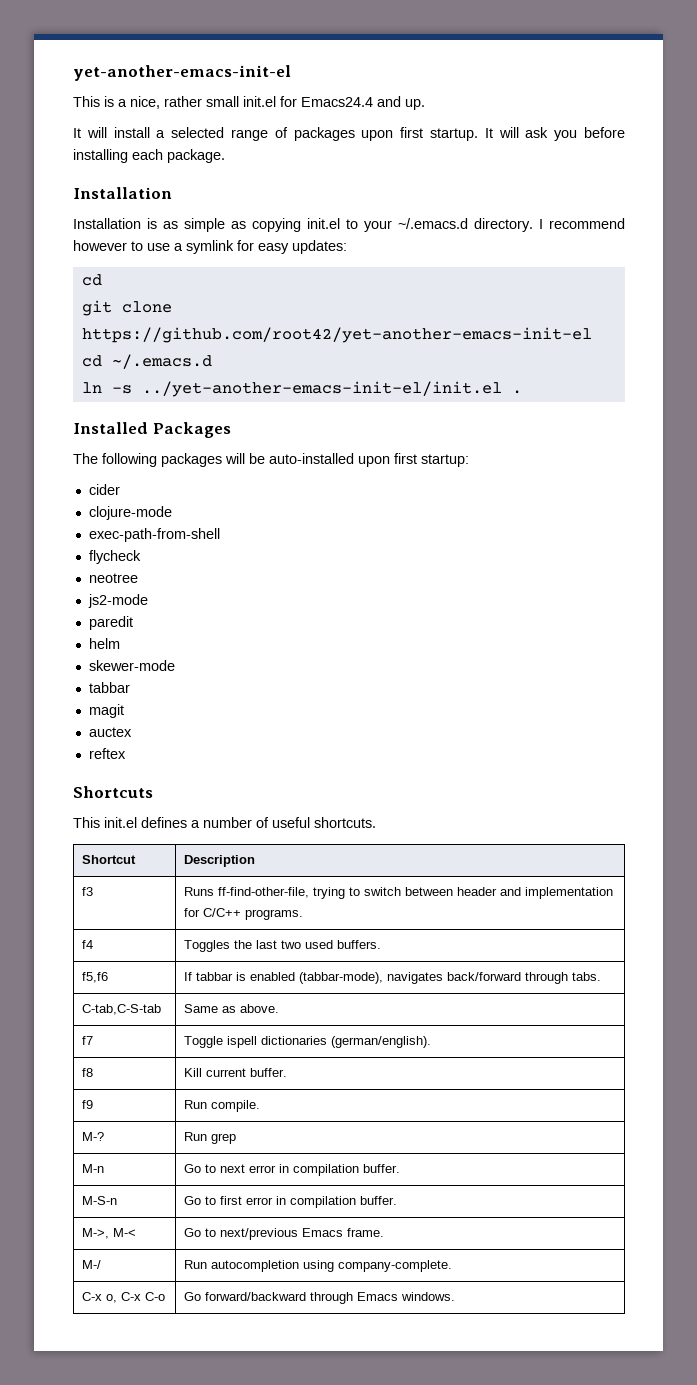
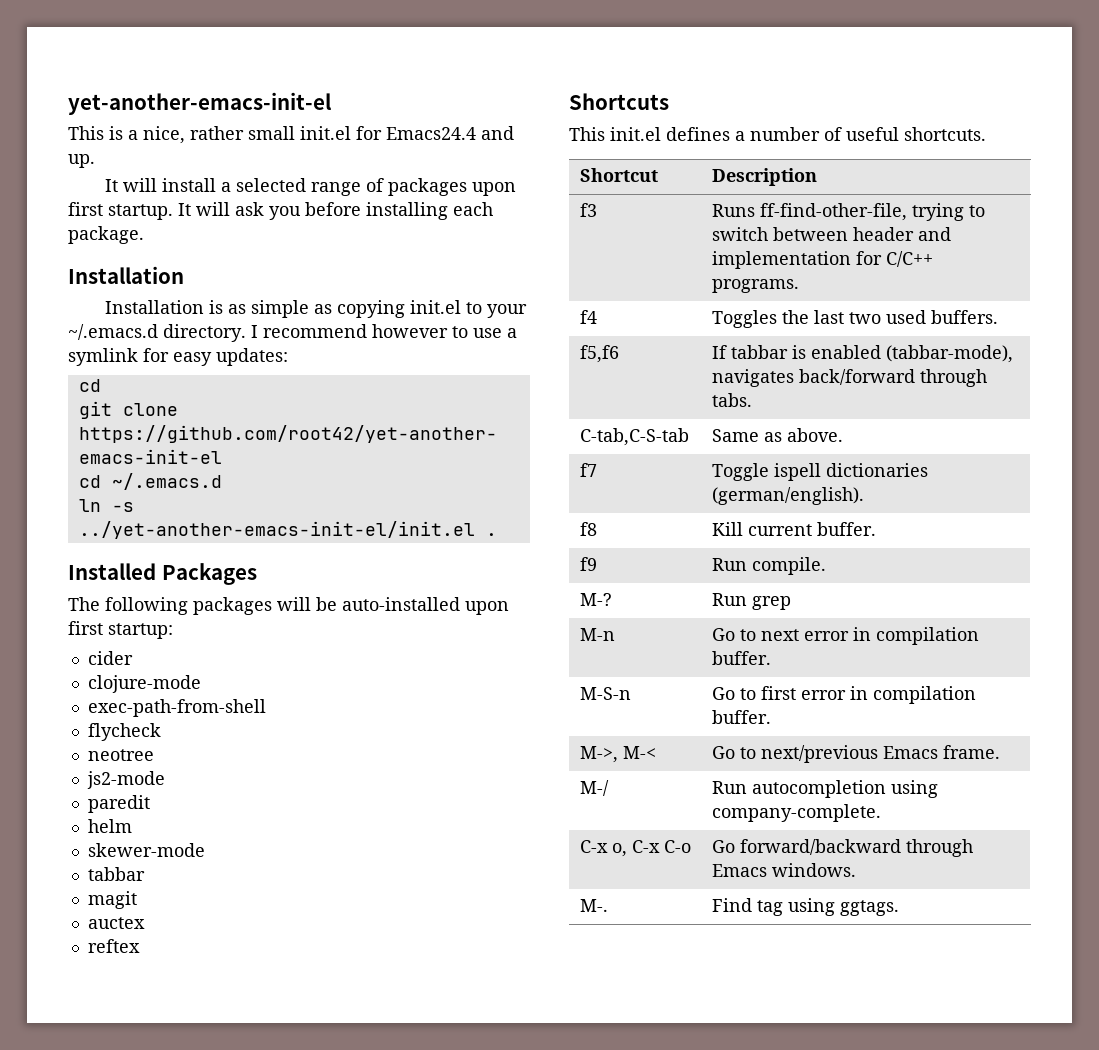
(456, 1296) none -> [579,899,608,912] [711,898,899,916] // M-. | Find tag using ggtags.

